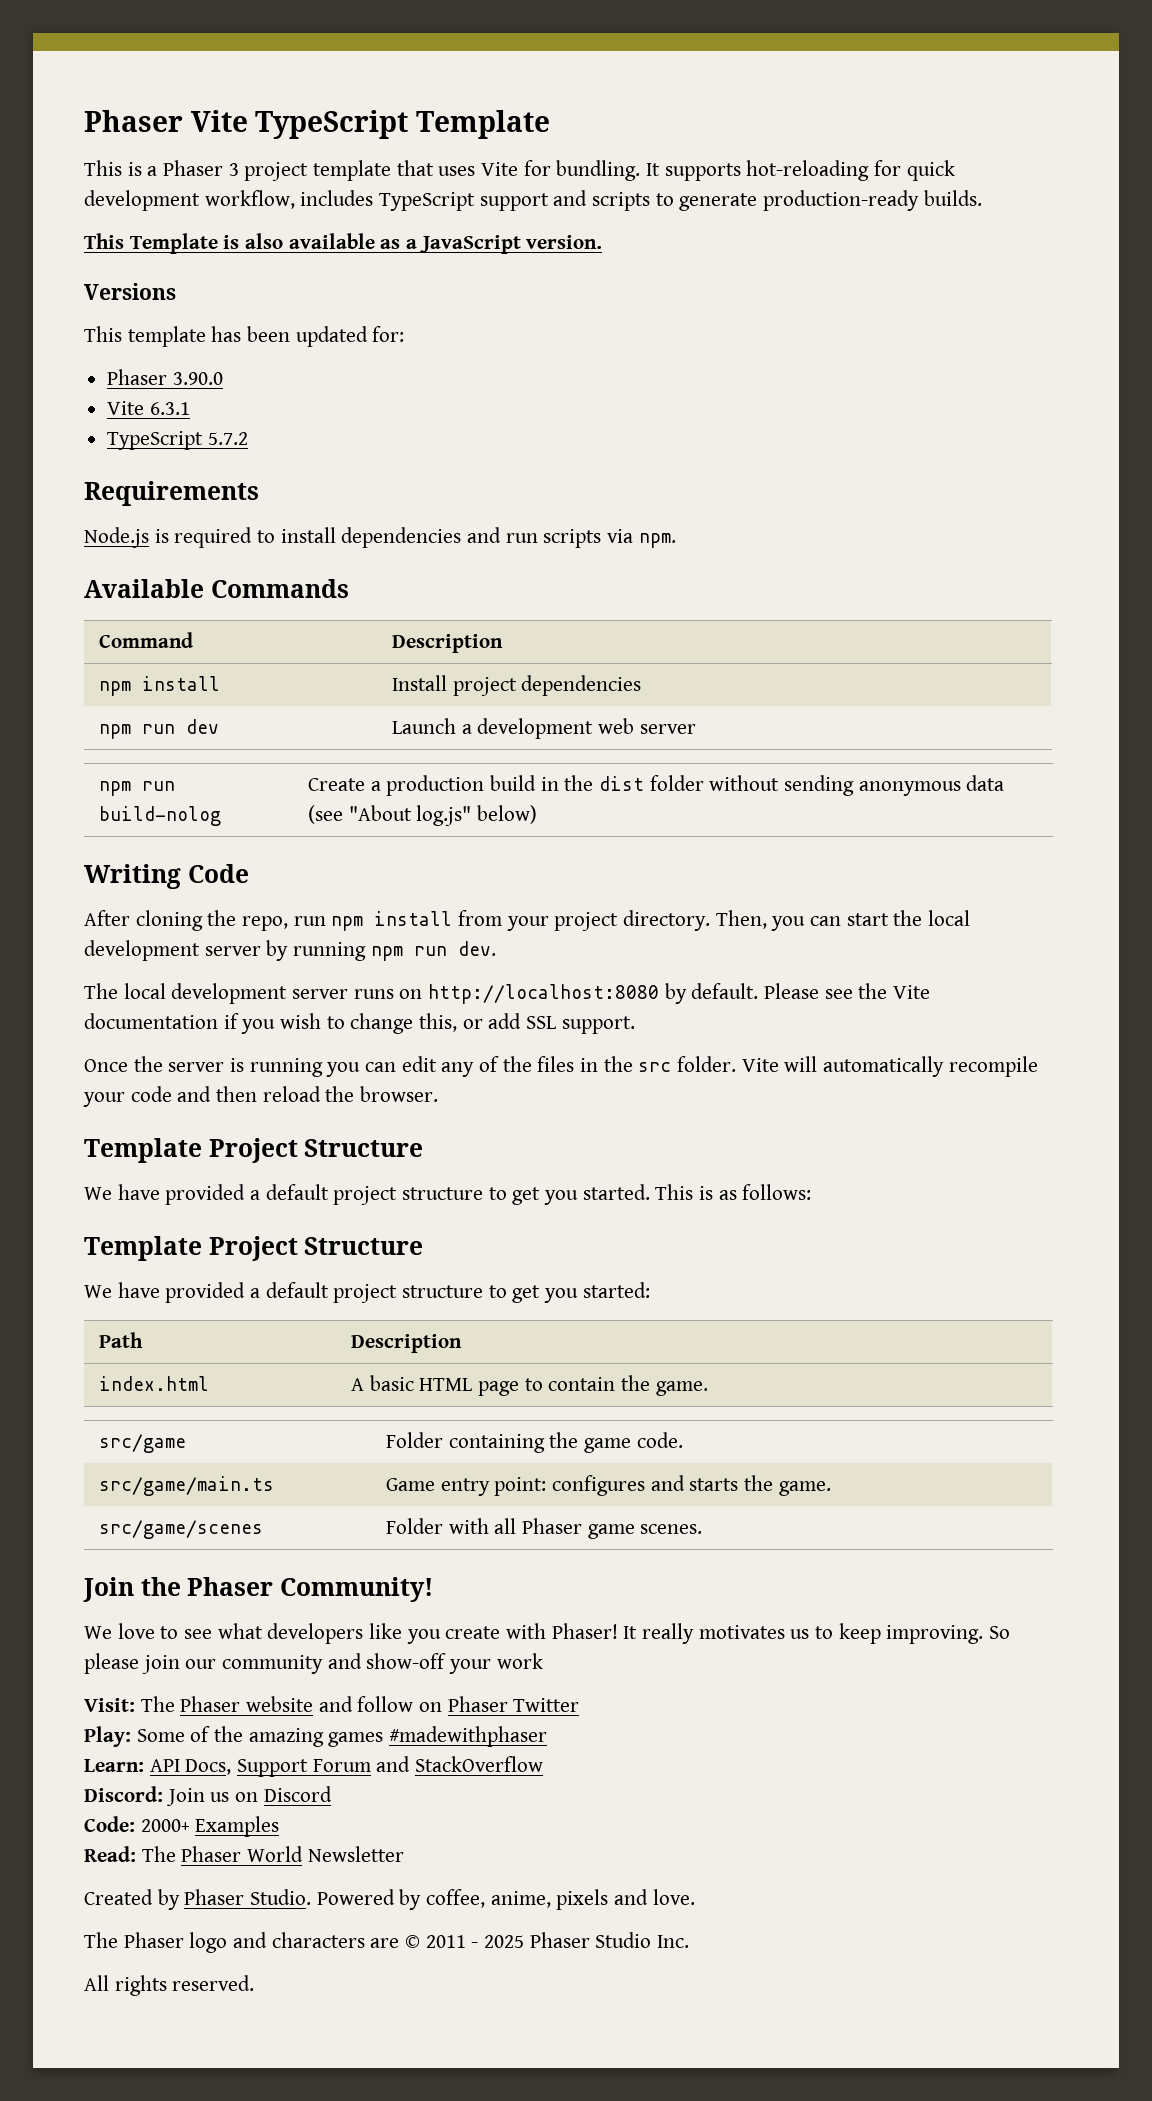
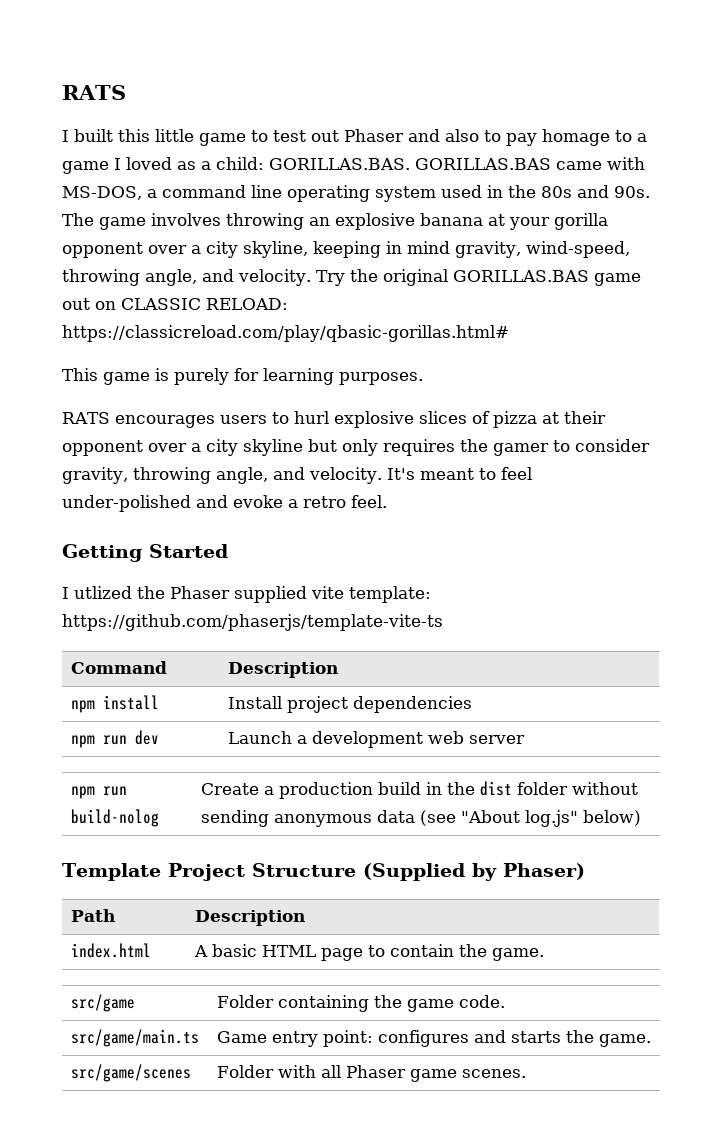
[84,110,550,139] [84,160,955,181] [84,190,982,211] [84,233,603,254] [84,283,176,300] [84,326,405,347] [107,369,223,385] [107,401,190,415] [107,431,248,450] [84,481,259,506] [84,527,676,548] [84,579,349,598] Phaser Vite TypeScript Template // This is a Phaser 3 project template that uses Vite for bundling. It supports hot-reloading for quick development workflow, includes TypeScript support and scripts to generate production-ready builds. // This Template is also available as a JavaScript version. // Versions // This template has been updated for: // Phaser 3.90.0 // Vite 6.3.1 // TypeScript 5.7.2 // Requirements // Node.js is required to install dependencies and run scripts via npm. // Available Commands -> [62,85,126,100] [62,129,647,146] [62,157,645,174] [62,185,650,202] [62,213,608,230] [62,241,630,258] [62,269,641,286] [62,298,288,310] [62,325,509,342] [62,368,423,385] [62,411,606,428] [62,439,650,456] [62,467,532,484] [62,495,387,512] [62,544,228,562] [62,586,431,603] [62,614,443,631] RATS // I built this little game to test out Phaser and also to pay homage to a game I loved as a child: GORILLAS.BAS. GORILLAS.BAS came with MS-DOS, a command line operating system used in the 80s and 90s. The game involves throwing an explosive banana at your gorilla opponent over a city skyline, keeping in mind gravity, wind-speed, throwing angle, and velocity. Try the original GORILLAS.BAS game out on CLASSIC RELOAD: https://classicreload.com/play/qbasic-gorillas.html# // This game is purely for learning purposes. // RATS encourages users to hurl explosive slices of pizza at their opponent over a city skyline but only requires the gamer to consider gravity, throwing angle, and velocity. It's meant to feel under-polished and evoke a retro feel. // Getting Started // I utlized the Phaser supplied vite template: https://github.com/phaserjs/template-vite-ts
[84,864,249,889] [84,910,971,931] [84,940,496,961] [84,983,931,1004] [84,1013,635,1034] [84,1056,1038,1077] [83,1086,439,1107] [84,1138,424,1163] [84,1184,812,1205] [84,1236,424,1261] [84,1282,650,1303] Writing Code // After cloning the repo, run npm install from your project directory. Then, you can start the local development server by running npm run dev. // The local development server runs on http://localhost:8080 by default. Please see the Vite documentation if you wish to change this, or add SSL support. // Once the server is running you can edit any of the files in the src folder. Vite will automatically recompile your code and then reload the browser. // Template Project Structure // We have provided a default project structure to get you started. This is as follows: // Template Project Structure // We have provided a default project structure to get you started: -> [62,863,585,881] Template Project Structure (Supplied by Phaser)
[83,1577,433,1602] [84,1623,1011,1644] [84,1653,543,1674] [84,1696,580,1712] [84,1726,548,1747] [84,1756,544,1777] [84,1786,332,1806] [84,1816,280,1837] [84,1846,404,1862] [84,1889,695,1910] [84,1932,690,1953] [84,1975,255,1996] // Join the Phaser Community! // We love to see what developers like you create with Phaser! It really motivates us to keep improving. So please join our community and show-off your work // Visit: The Phaser website and follow on Phaser Twitter // Play: Some of the amazing games #madewithphaser // Learn: API Docs, Support Forum and StackOverflow // Discord: Join us on Discord // Code: 2000+ Examples // Read: The Phaser World Newsletter // Created by Phaser Studio. Powered by coffee, anime, pixels and love. // The Phaser logo and characters are © 2011 - 2025 Phaser Studio Inc. // All rights reserved. -> (526, 1073) none

